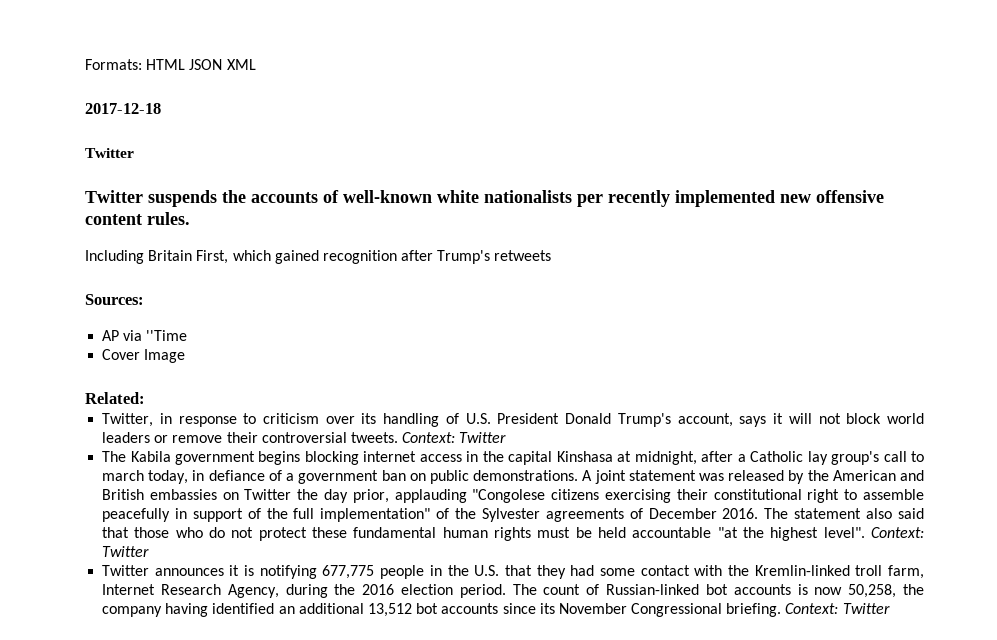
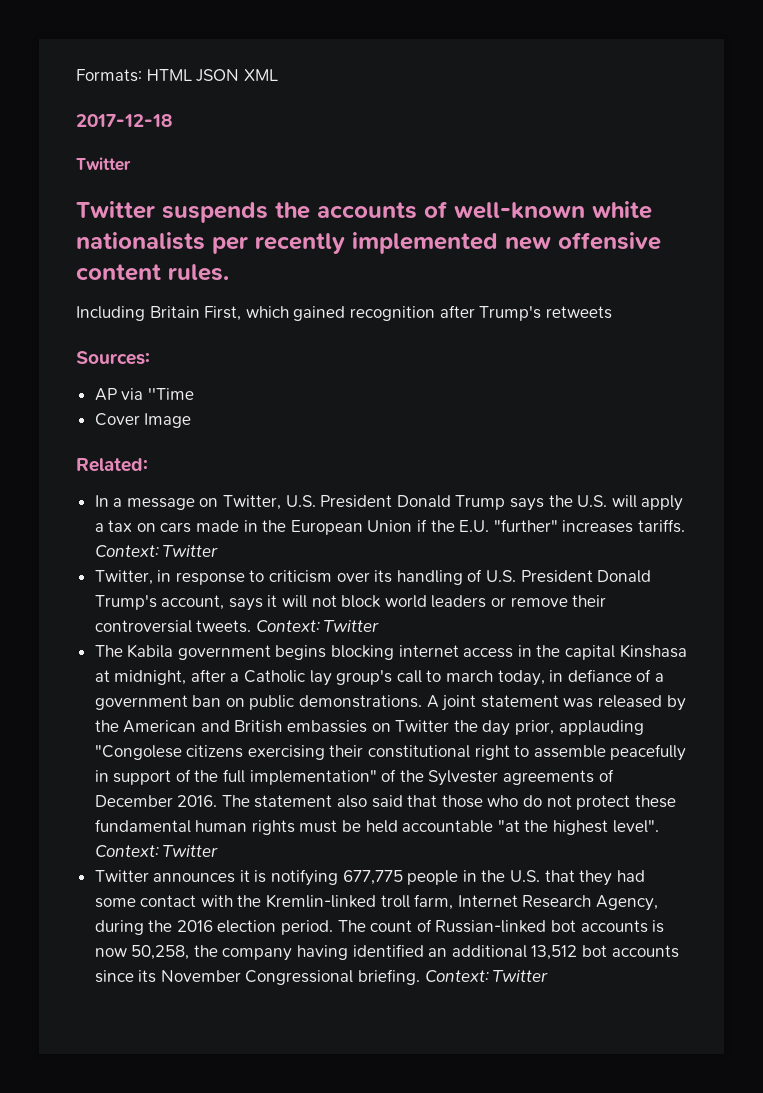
(145, 398) none -> [94,495,684,511] [94,519,685,535] [94,545,219,557] // In a message on Twitter, U.S. President Donald Trump says the U.S. will apply a tax on cars made in the European Union if the E.U. "further" increases tariffs. Context: Twitter

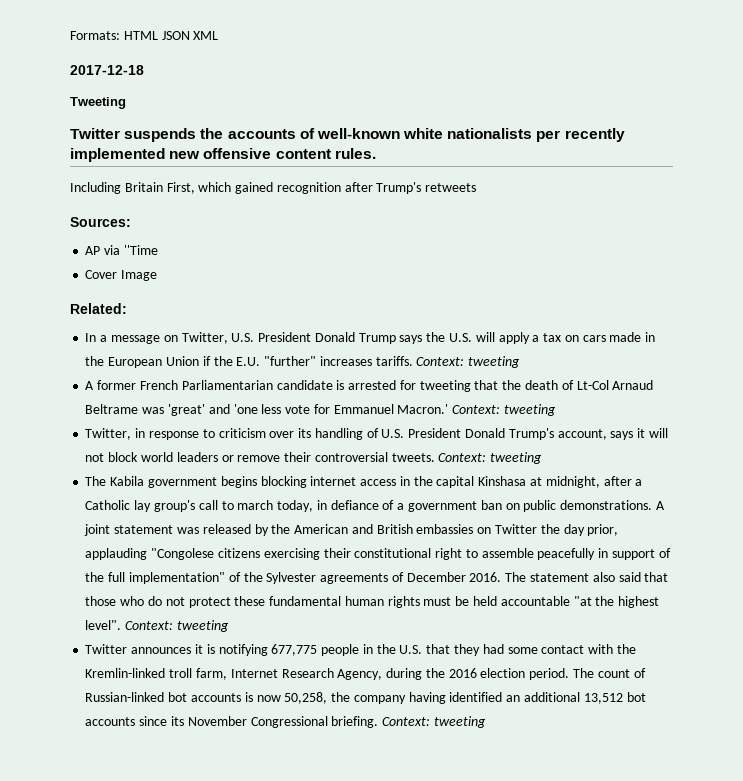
[76,157,131,171] Twitter -> [70,97,126,109] Tweeting
[163,545,219,557] Twitter -> [468,356,521,368] [85,380,654,392] [85,404,556,416] tweeting // A former French Parliamentarian candidate is arrested for tweeting that the death of Lt-Col Arnaud Beltrame was 'great' and 'one less vote for Emmanuel Macron.' Context: tweeting
[324,620,380,632] Twitter -> [490,452,543,464] tweeting
[163,845,219,857] Twitter -> [176,620,229,632] tweeting
[493,970,549,982] Twitter -> [433,716,486,728] tweeting

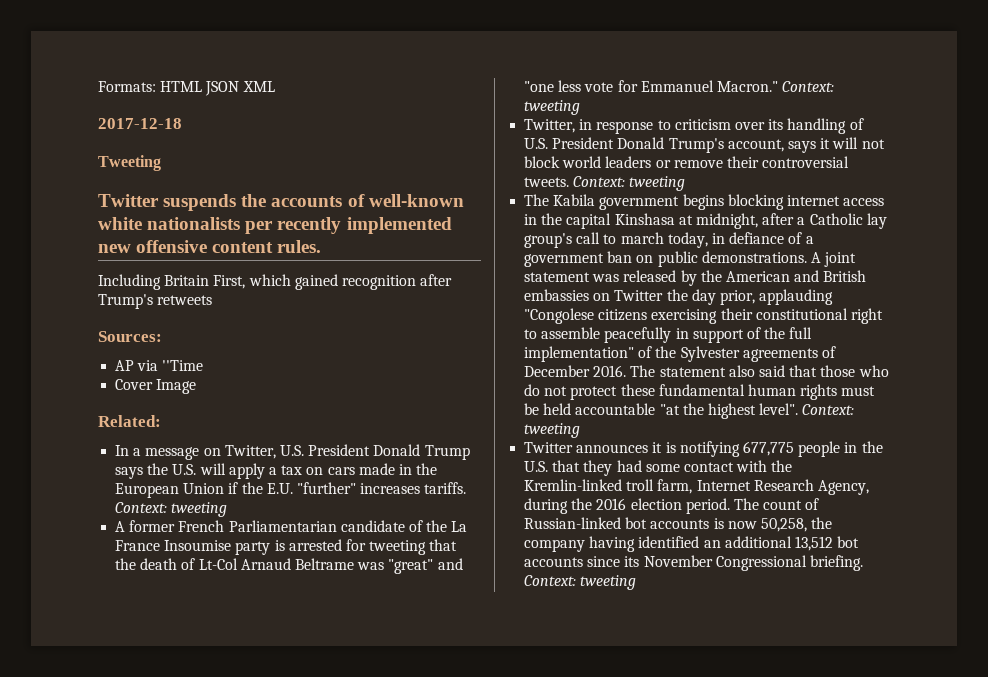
(333, 385) none -> [408,520,468,532] [115,540,271,555] of the La France Insoumise party
[167,404,258,416] 'great' and 'one -> [388,558,463,574] [524,81,555,92] "great" and "one
[397,404,449,414] Macron.' -> [716,81,778,92] Macron."

